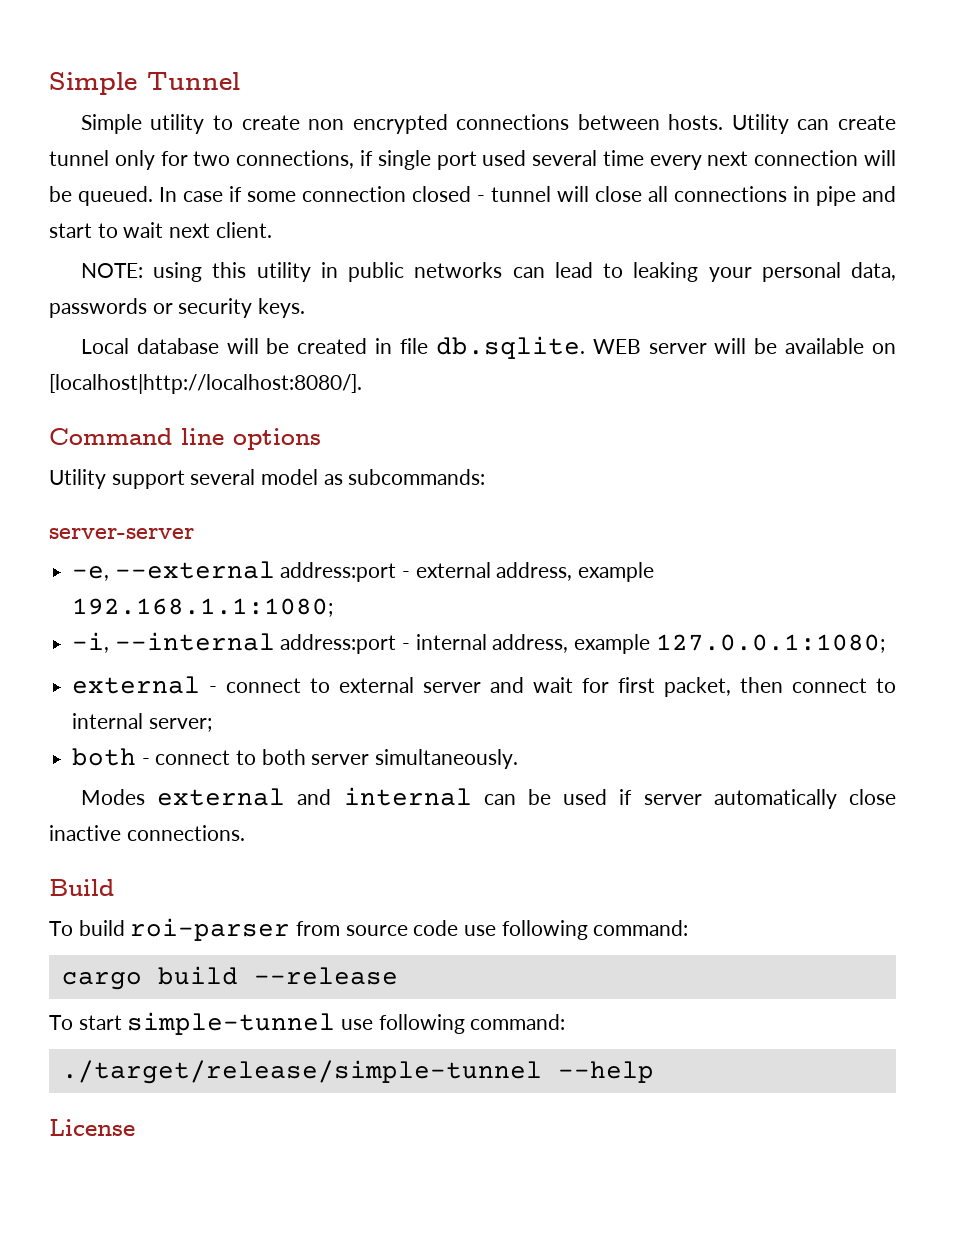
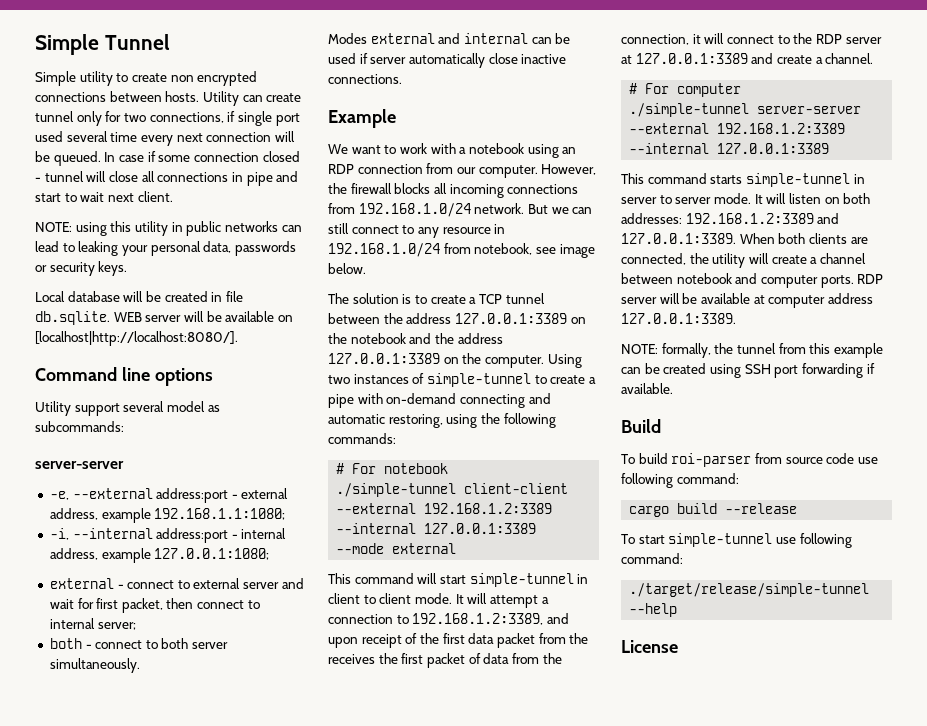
(245, 833) none -> [328,109,396,128] [328,143,577,158] [328,163,597,178] [328,183,579,198] [328,203,593,217] [328,223,506,238] [328,243,595,258] [328,263,366,274] [328,293,545,304] [328,313,586,324] [328,333,503,344] [328,353,582,368] [328,373,596,387] [328,393,551,408] [328,413,556,428] [328,433,396,444] [336,463,449,474] [336,483,569,497] [336,503,553,514] [336,523,537,534] [336,543,457,554] [328,573,589,587] [328,593,549,608] [328,613,569,625] [328,633,589,648] [328,653,562,668] [621,33,882,45] [621,53,874,64] [629,83,742,97] [629,103,862,117] [629,123,846,134] [629,143,830,154] [621,173,865,187] [621,193,871,204] [621,213,840,224] [621,233,868,244] [621,253,866,268] [621,273,884,288] [621,293,873,308] [621,313,736,324] [621,343,883,358] [621,363,875,378] [621,383,673,394] // Example // We want to work with a notebook using an RDP connection from our computer. However, the firewall blocks all incoming connections from 192.168.1.0/24 network. But we can still connect to any resource in 192.168.1.0/24 from notebook, see image below. // The solution is to create a TCP tunnel between the address 127.0.0.1:3389 on the notebook and the address 127.0.0.1:3389 on the computer. Using two instances of simple-tunnel to create a pipe with on-demand connecting and automatic restoring, using the following commands: // # For notebook // ./simple-tunnel client-client --external 192.168.1.2:3389 --internal 127.0.0.1:3389 --mode external // This command will start simple-tunnel in client to client mode. It will attempt a connection to 192.168.1.2:3389, and upon receipt of the first data packet from the receives the first packet of data from the connection, it will connect to the RDP server at 127.0.0.1:3389 and create a channel. // # For computer // ./simple-tunnel server-server --external 192.168.1.2:3389 --internal 127.0.0.1:3389 // This command starts simple-tunnel in server to server mode. It will listen on both addresses: 192.168.1.2:3389 and 127.0.0.1:3389. When both clients are connected, the utility will create a channel between notebook and computer ports. RDP server will be available at computer address 127.0.0.1:3389. // NOTE: formally, the tunnel from this example can be created using SSH port forwarding if available.

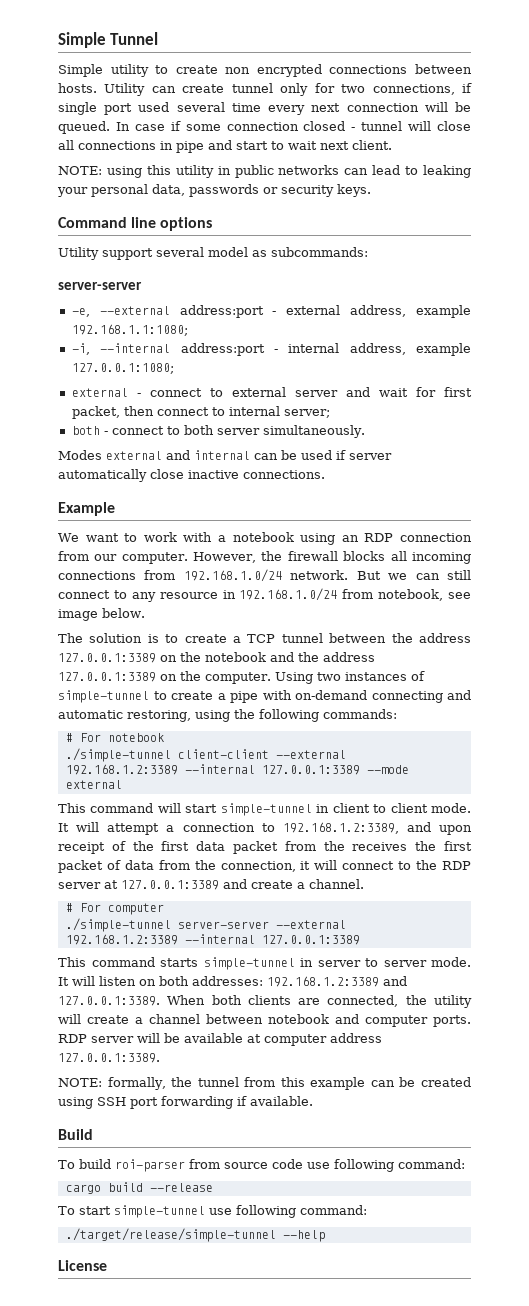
[35,291,243,302] [35,311,293,325] [35,331,238,346] // Local database will be created in file db.sqlite. WEB server will be available on [localhost|http://localhost:8080/]. -> (371, 190) none

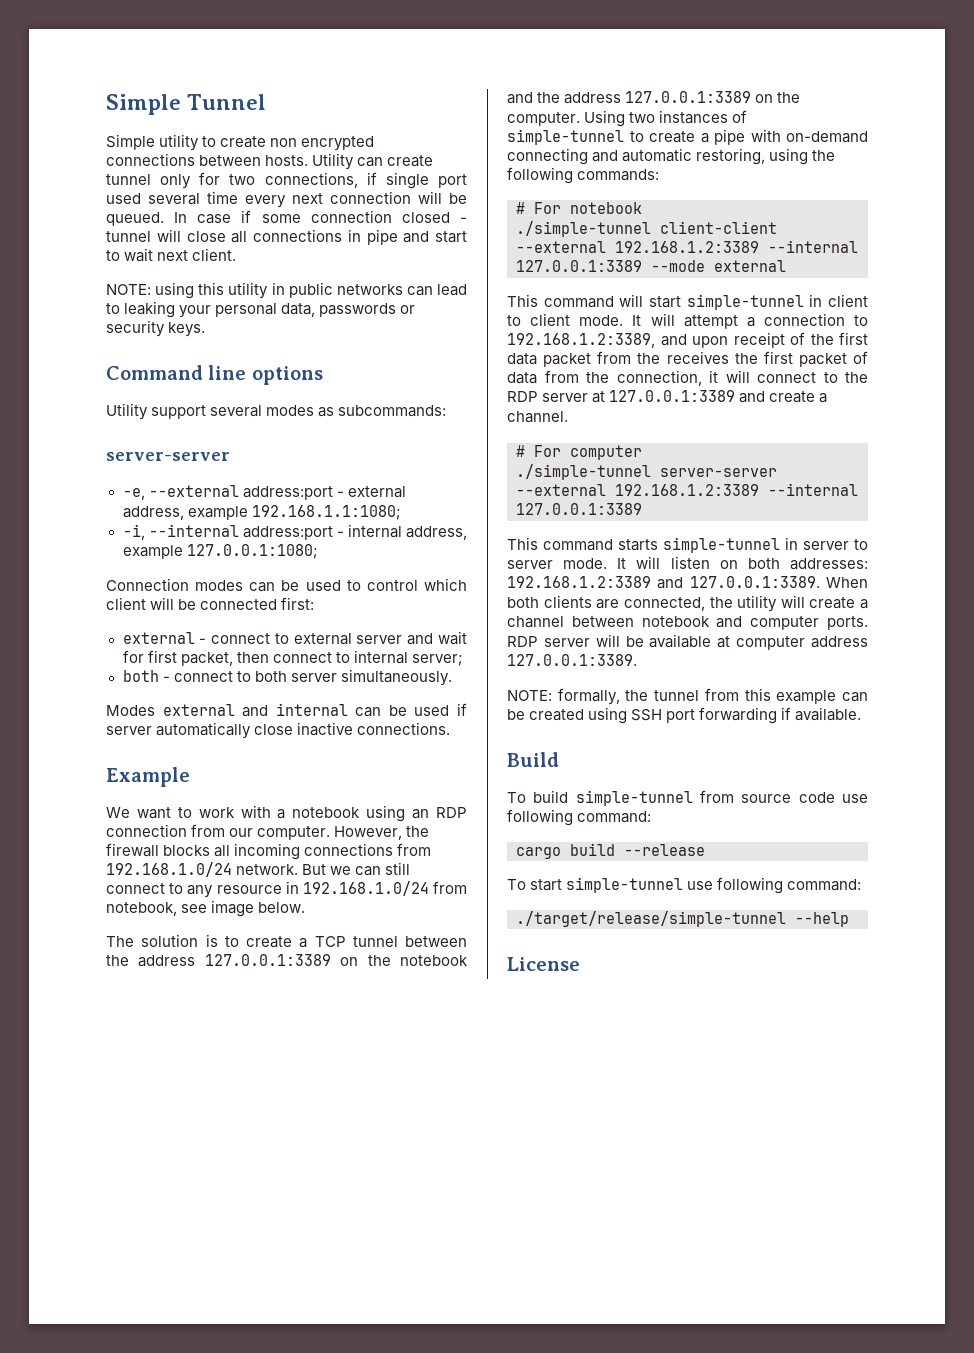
[208,247,248,257] model -> [266,405,315,416] modes
(174, 368) none -> [106,578,468,592] [106,597,315,610] // Connection modes can be used to control which client will be connected first:
[115,1159,185,1172] roi-parser -> [575,790,693,806] simple-tunnel

